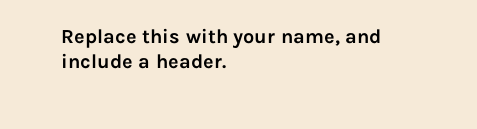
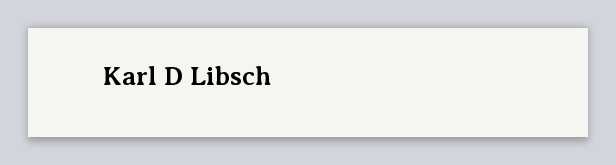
[61,28,381,49] [61,53,226,69] Replace this with your name, and include a header. -> [103,66,272,85] Karl D Libsch

